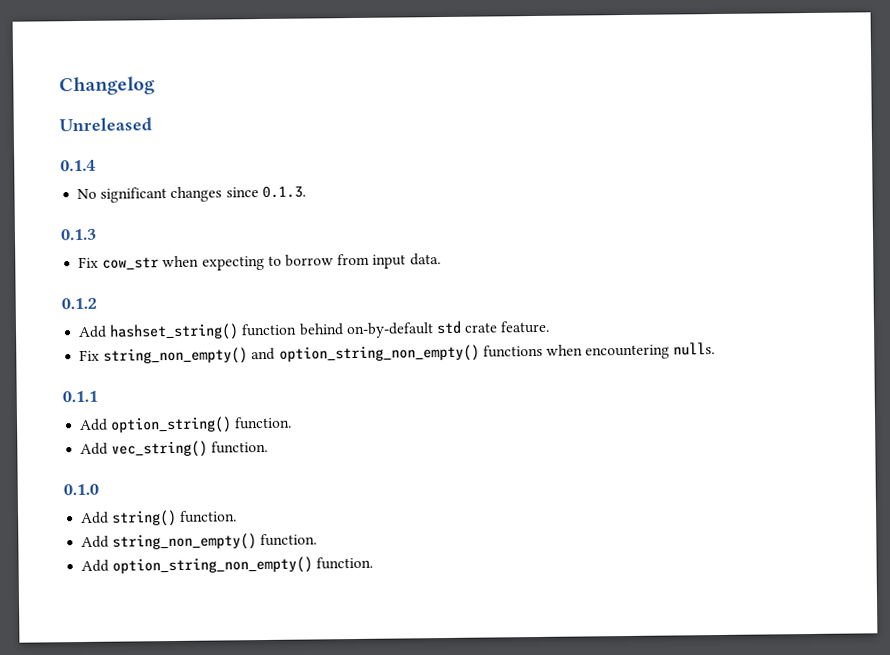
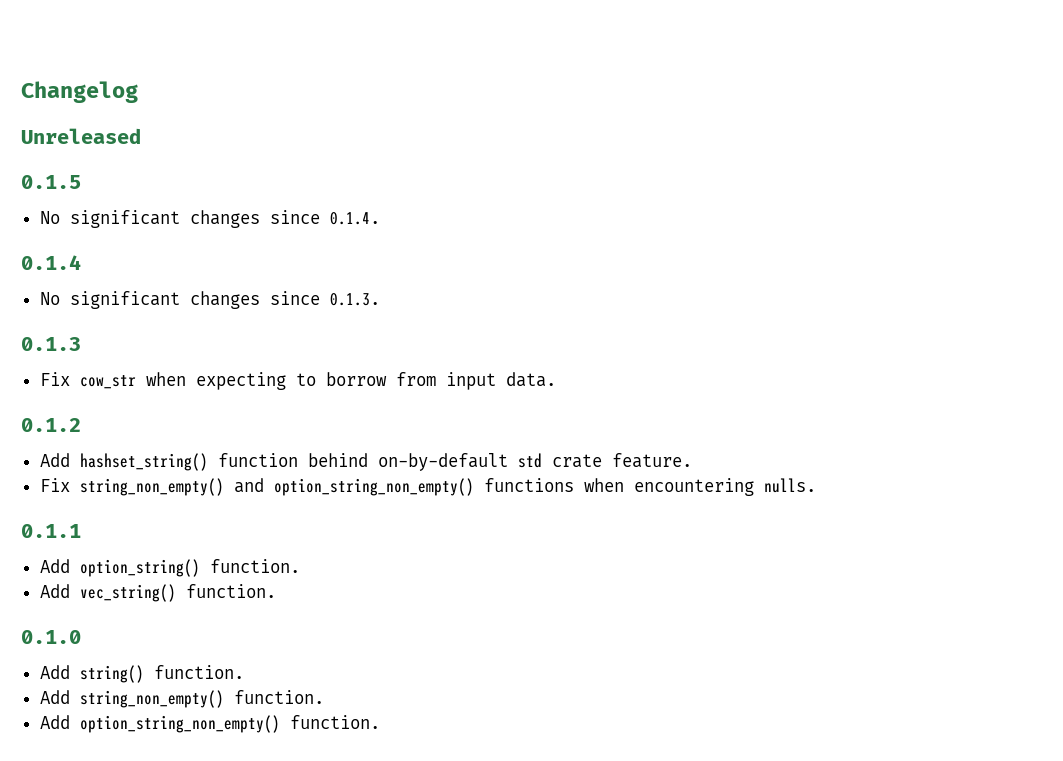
(152, 124) none -> [21,175,81,189] [39,210,380,228] // 0.1.5 // No significant changes since 0.1.4.

